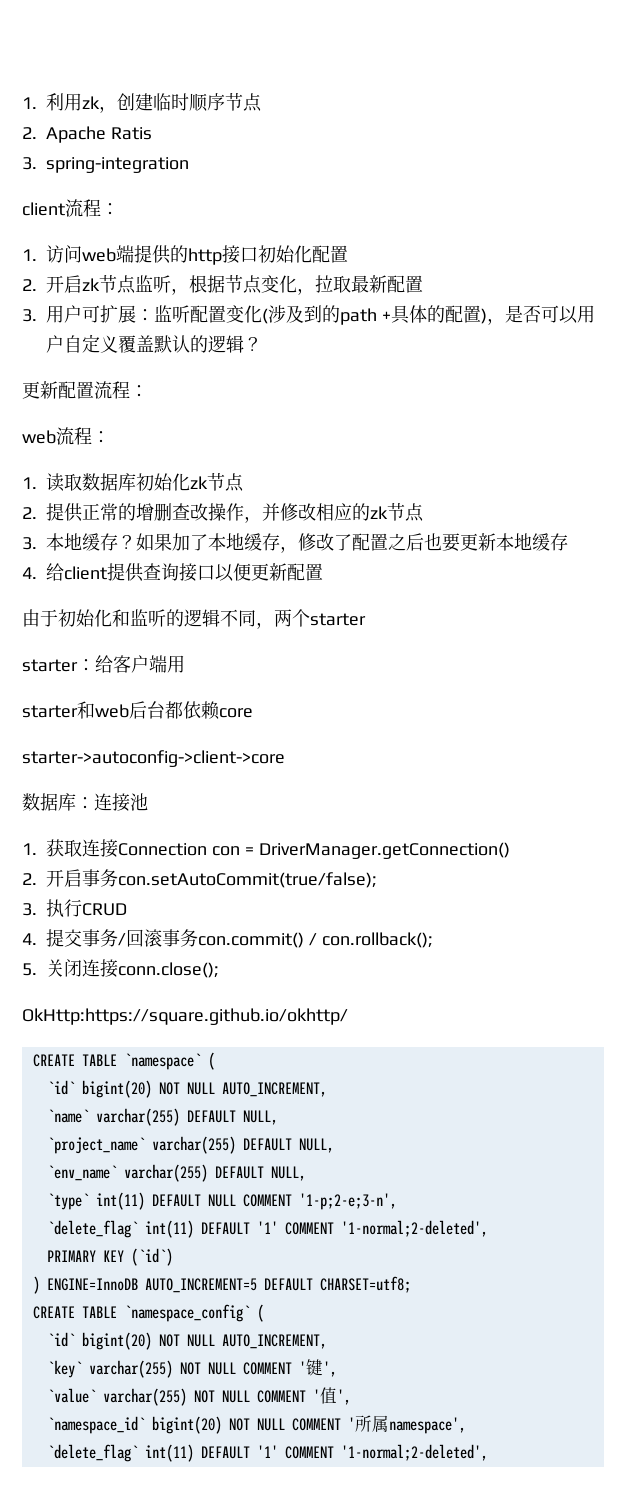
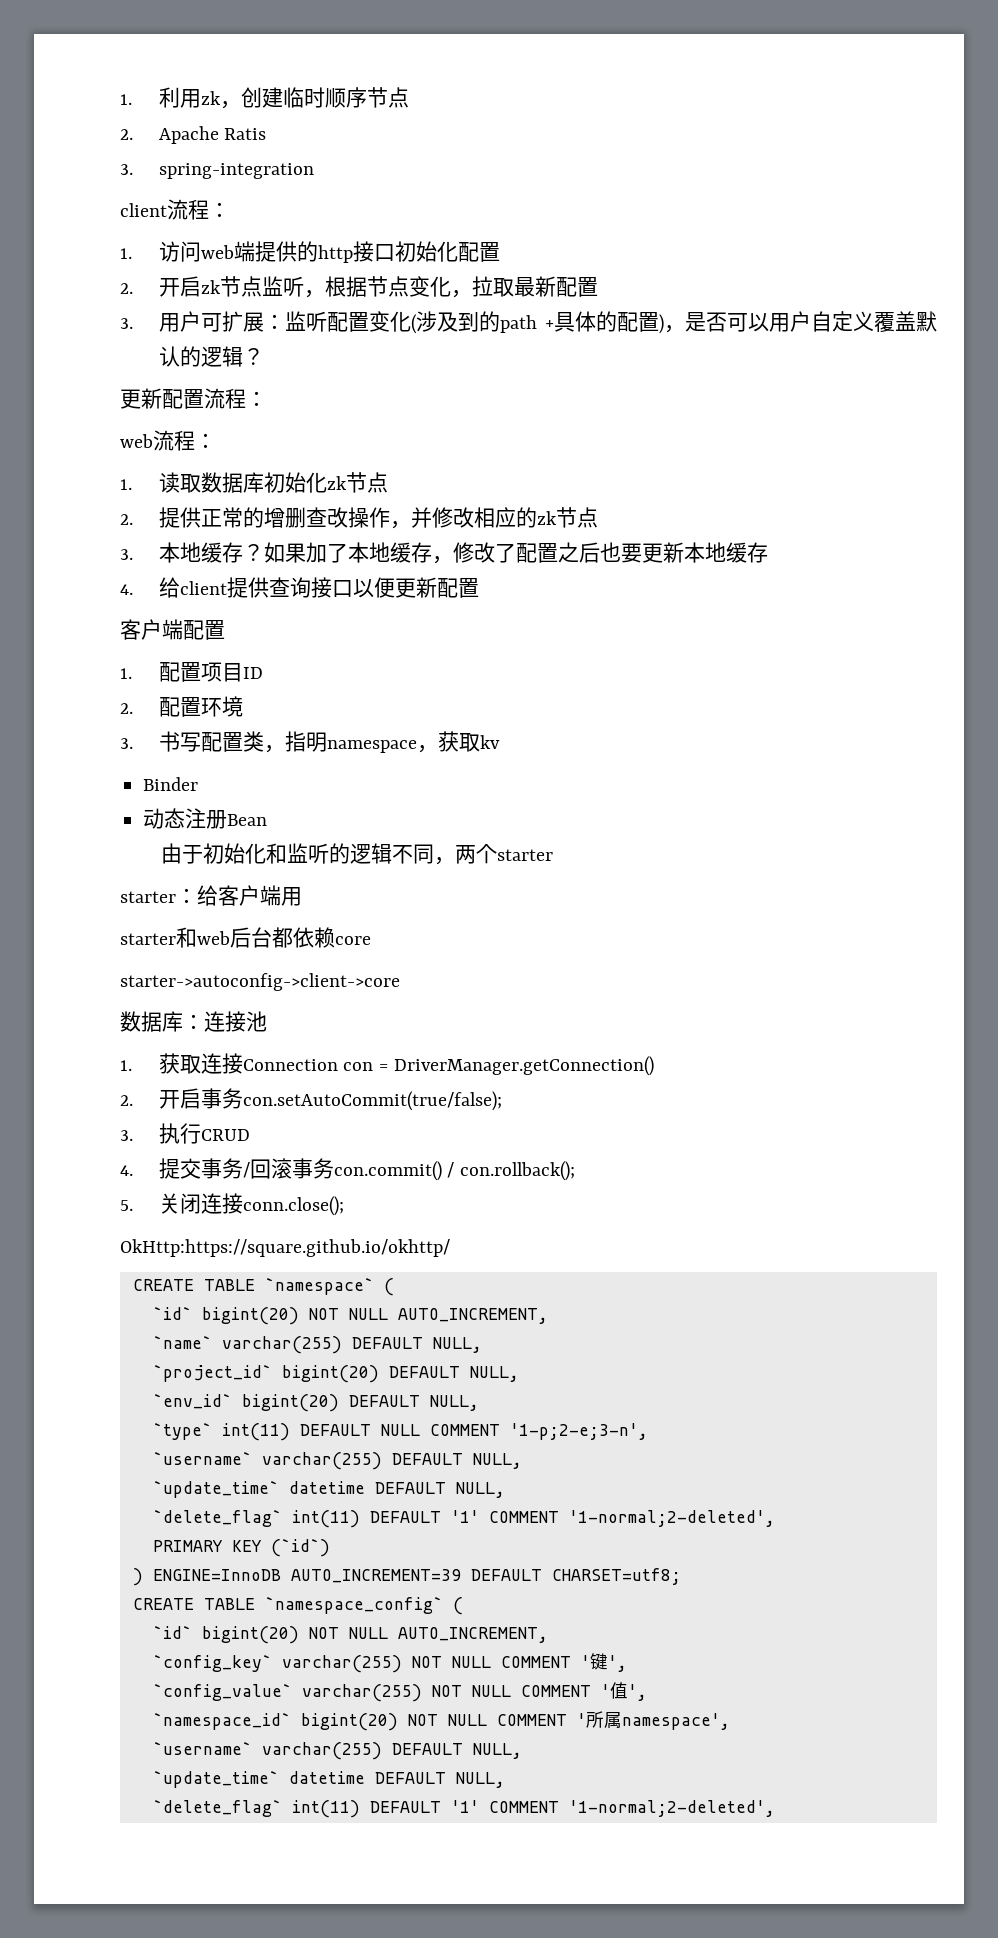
(323, 572) none -> [120,619,225,640] [120,662,263,682] [120,696,243,717] [120,731,500,753] [143,777,199,791] [143,808,268,829] // 客户端配置 // 1.配置项目ID // 2.配置环境 // 3.书写配置类，指明namespace，获取kv // Binder // 动态注册Bean
[46,1136,334,1154] [46,1164,208,1182] `project_name` varchar(255) DEFAULT NULL, // `env_name` varchar(255) -> [152,1365,519,1383] [152,1394,339,1412] `project_id` bigint(20) DEFAULT NULL, // `env_id` bigint(20)
(397, 1201) none -> [152,1452,522,1470] [152,1481,505,1498] // `username` varchar(255) DEFAULT NULL, // `update_time` datetime DEFAULT NULL,
[144,1278,257,1293] AUTO_INCREMENT=5 -> [290,1569,461,1583] AUTO_INCREMENT=39
[46,1360,82,1378] `key` -> [152,1655,272,1672] `config_key`
[46,1388,96,1403] `value` -> [152,1684,292,1701] `config_value`
(466, 1425) none -> [152,1742,522,1760] [152,1771,505,1788] // `username` varchar(255) DEFAULT NULL, // `update_time` datetime DEFAULT NULL,

